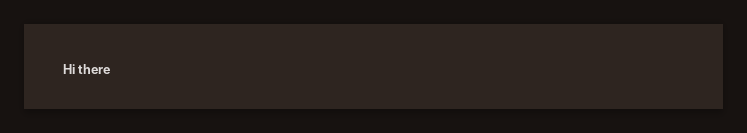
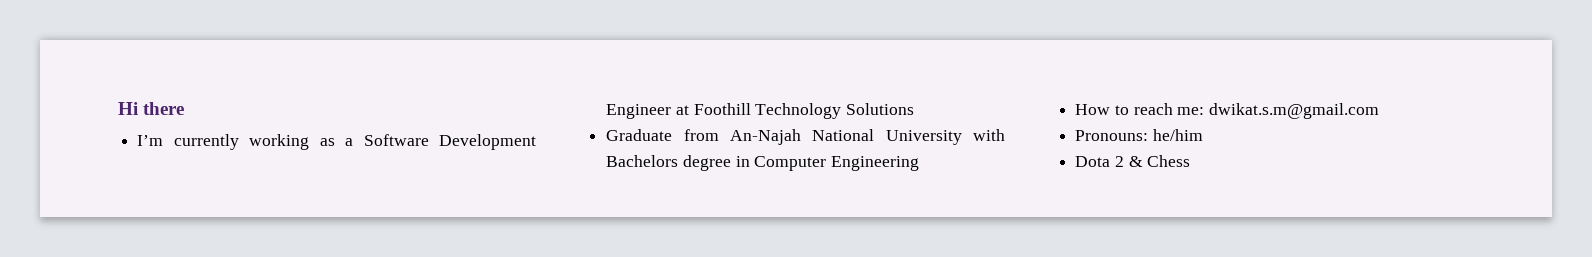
(111, 69) none -> [137,134,536,150] [606,103,915,119] [606,129,1005,145] [606,155,920,171] [1075,103,1380,119] [1075,129,1203,141] [1075,155,1191,167] // I’m currently working as a Software Development Engineer at Foothill Technology Solutions // Graduate from An-Najah National University with Bachelors degree in Computer Engineering // How to reach me: dwikat.s.m@gmail.com // Pronouns: he/him // Dota 2 & Chess

